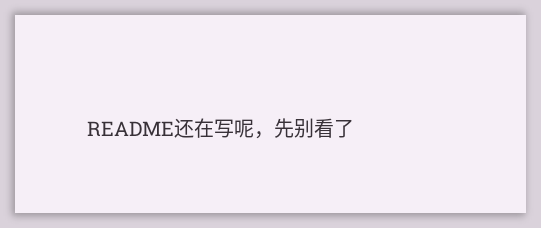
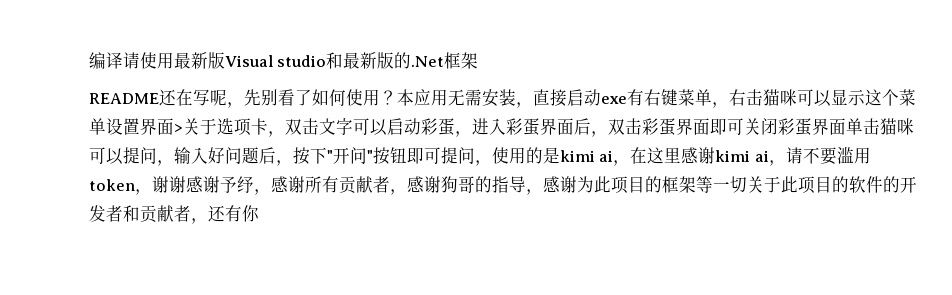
(87, 128) none -> [89,52,479,69] 编译请使用最新版Visual studio和最新版的.Net框架 //
(354, 128) none -> [312,89,916,108] [89,118,914,137] [89,146,871,166] [89,176,917,195] [89,205,259,224] 如何使用？本应用无需安装，直接启动exe有右键菜单，右击猫咪可以显示这个菜单设置界面>关于选项卡，双击文字可以启动彩蛋，进入彩蛋界面后，双击彩蛋界面即可关闭彩蛋界面单击猫咪可以提问，输入好问题后，按下"开问"按钮即可提问，使用的是kimi ai，在这里感谢kimi ai，请不要滥用token，谢谢感谢予纾，感谢所有贡献者，感谢狗哥的指导，感谢为此项目的框架等一切关于此项目的软件的开发者和贡献者，还有你

